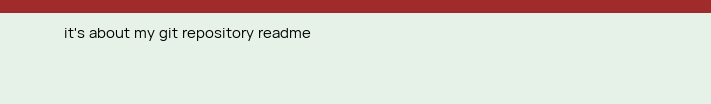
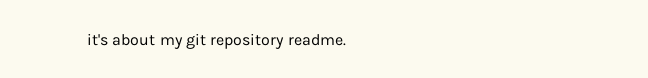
[258,28,312,38] readme -> [287,34,346,46] readme.

